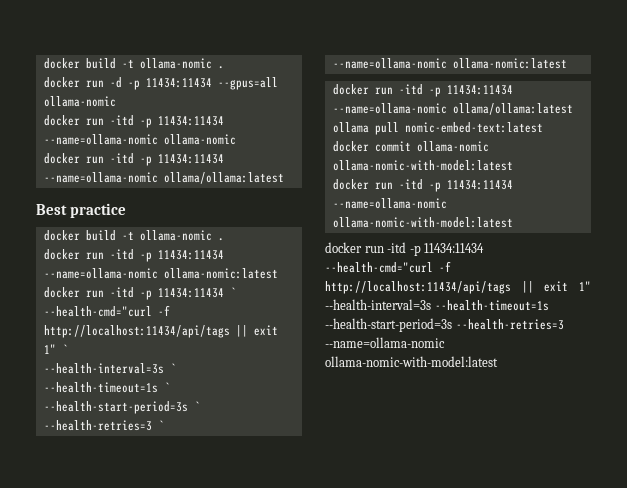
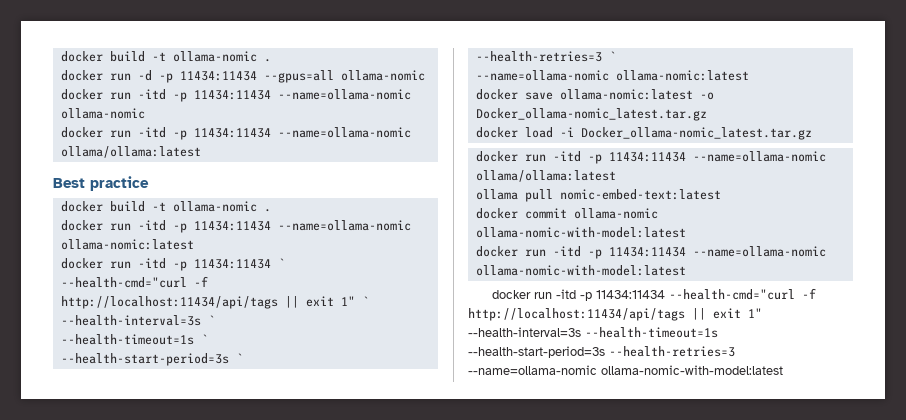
(567, 63) none -> [475,89,714,100] [475,108,707,121] [475,127,812,140] // docker save ollama-nomic:latest -o Docker_ollama-nomic_latest.tar.gz // docker load -i Docker_ollama-nomic_latest.tar.gz

